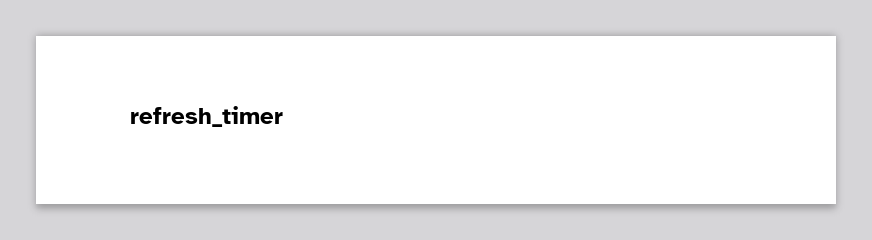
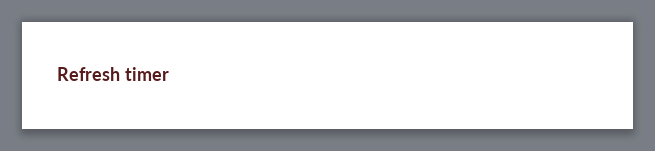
[130,106,283,127] refresh_timer -> [57,67,169,81] Refresh timer

